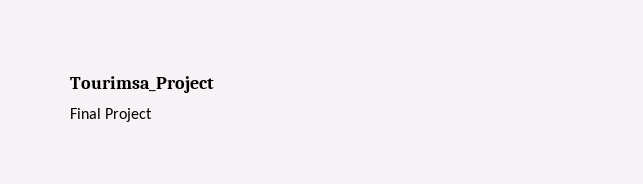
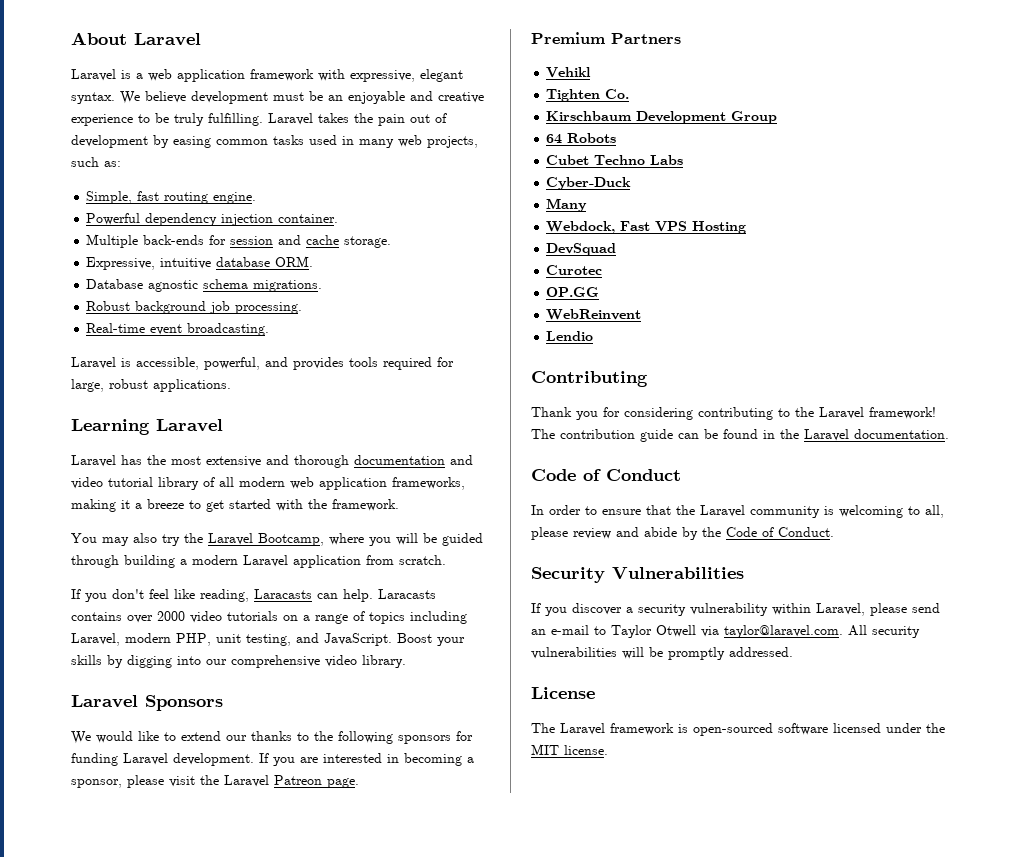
[70,76,214,93] [70,108,153,122] Tourimsa_Project // Final Project -> [71,32,201,46] [71,69,463,82] [71,91,484,104] [71,113,447,126] [71,135,478,148] [71,157,121,167] [86,191,257,204] [86,213,339,226] [86,234,392,248] [86,256,314,270] [86,279,323,292] [86,301,303,314] [86,323,270,336] [71,357,454,370] [71,379,231,392] [71,419,223,435] [71,455,473,468] [71,477,465,490] [71,499,399,512] [71,533,483,546] [71,555,446,568] [71,589,436,602] [71,611,467,624] [71,633,465,646] [71,655,406,668] [71,695,223,711] [71,731,473,744] [71,753,474,766] [71,775,359,788] [531,32,681,44] [546,67,592,78] [546,89,630,102] [546,111,778,124] [546,133,617,144] [546,155,684,165] [546,177,632,190] [546,198,588,212] [546,221,747,234] [546,243,617,256] [546,265,603,275] [546,287,600,297] [546,309,642,320] [546,331,594,341] [531,371,648,387] [531,407,936,420] [531,429,949,442] [531,469,681,481] [531,505,944,518] [531,527,834,540] [531,567,744,583] [531,603,940,616] [531,625,920,638] [531,647,793,660] [531,687,595,699] [531,723,945,736] [531,744,608,755] About Laravel // Laravel is a web application framework with expressive, elegant syntax. We believe development must be an enjoyable and creative experience to be truly fulfilling. Laravel takes the pain out of development by easing common tasks used in many web projects, such as: // Simple, fast routing engine. // Powerful dependency injection container. // Multiple back-ends for session and cache storage. // Expressive, intuitive database ORM. // Database agnostic schema migrations. // Robust background job processing. // Real-time event broadcasting. // Laravel is accessible, powerful, and provides tools required for large, robust applications. // Learning Laravel // Laravel has the most extensive and thorough documentation and video tutorial library of all modern web application frameworks, making it a breeze to get started with the framework. // You may also try the Laravel Bootcamp, where you will be guided through building a modern Laravel application from scratch. // If you don't feel like reading, Laracasts can help. Laracasts contains over 2000 video tutorials on a range of topics including Laravel, modern PHP, unit testing, and JavaScript. Boost your skills by digging into our comprehensive video library. // Laravel Sponsors // We would like to extend our thanks to the following sponsors for funding Laravel development. If you are interested in becoming a sponsor, please visit the Laravel Patreon page. // Premium Partners // Vehikl // Tighten Co. // Kirschbaum Development Group // 64 Robots // Cubet Techno Labs // Cyber-Duck // Many // Webdock, Fast VPS Hosting // DevSquad // Curotec // OP.GG // WebReinvent // Lendio // Contributing // Thank you for considering contributing to the Laravel framework! The contribution guide can be found in the Laravel documentation. // Code of Conduct // In order to ensure that the Laravel community is welcoming to all, please review and abide by the Code of Conduct. // Security Vulnerabilities // If you discover a security vulnerability within Laravel, please send an e-mail to Taylor Otwell via taylor@laravel.com. All security vulnerabilities will be promptly addressed. // License // The Laravel framework is open-sourced software licensed under the MIT license.

